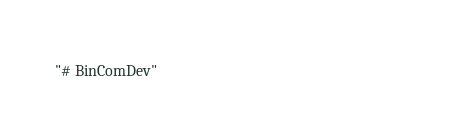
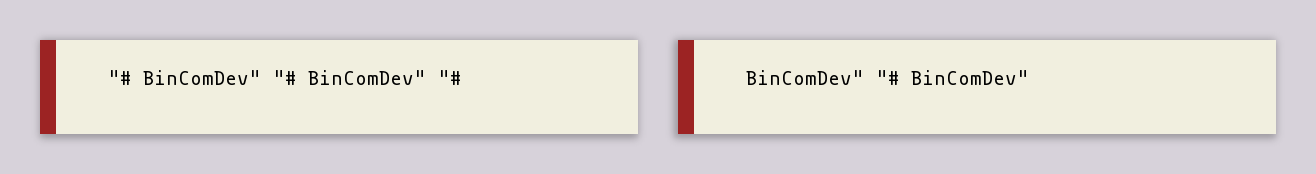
[55,65,158,76] "# BinComDev" -> [108,70,1029,85] "# BinComDev" "# BinComDev" "# BinComDev" "# BinComDev"

